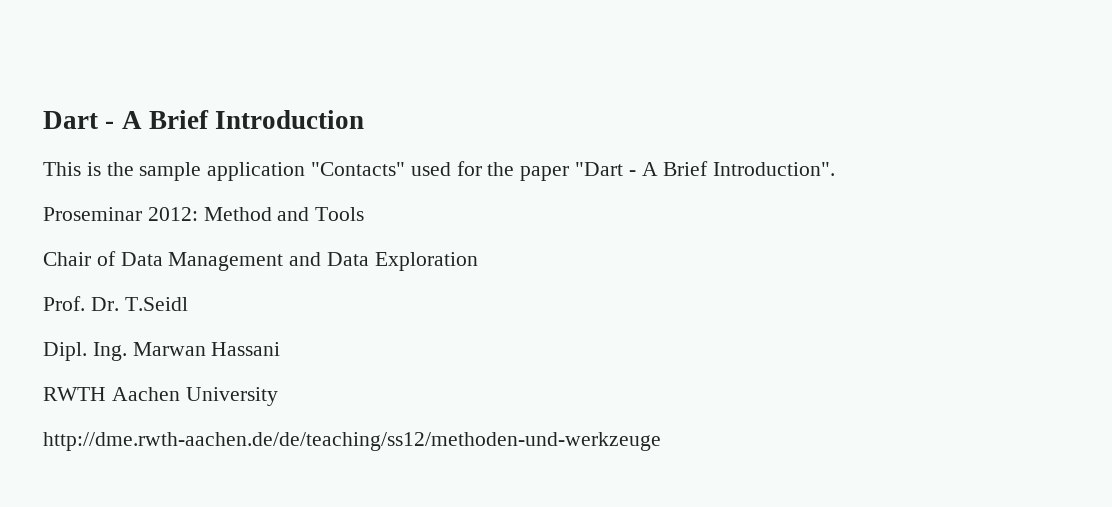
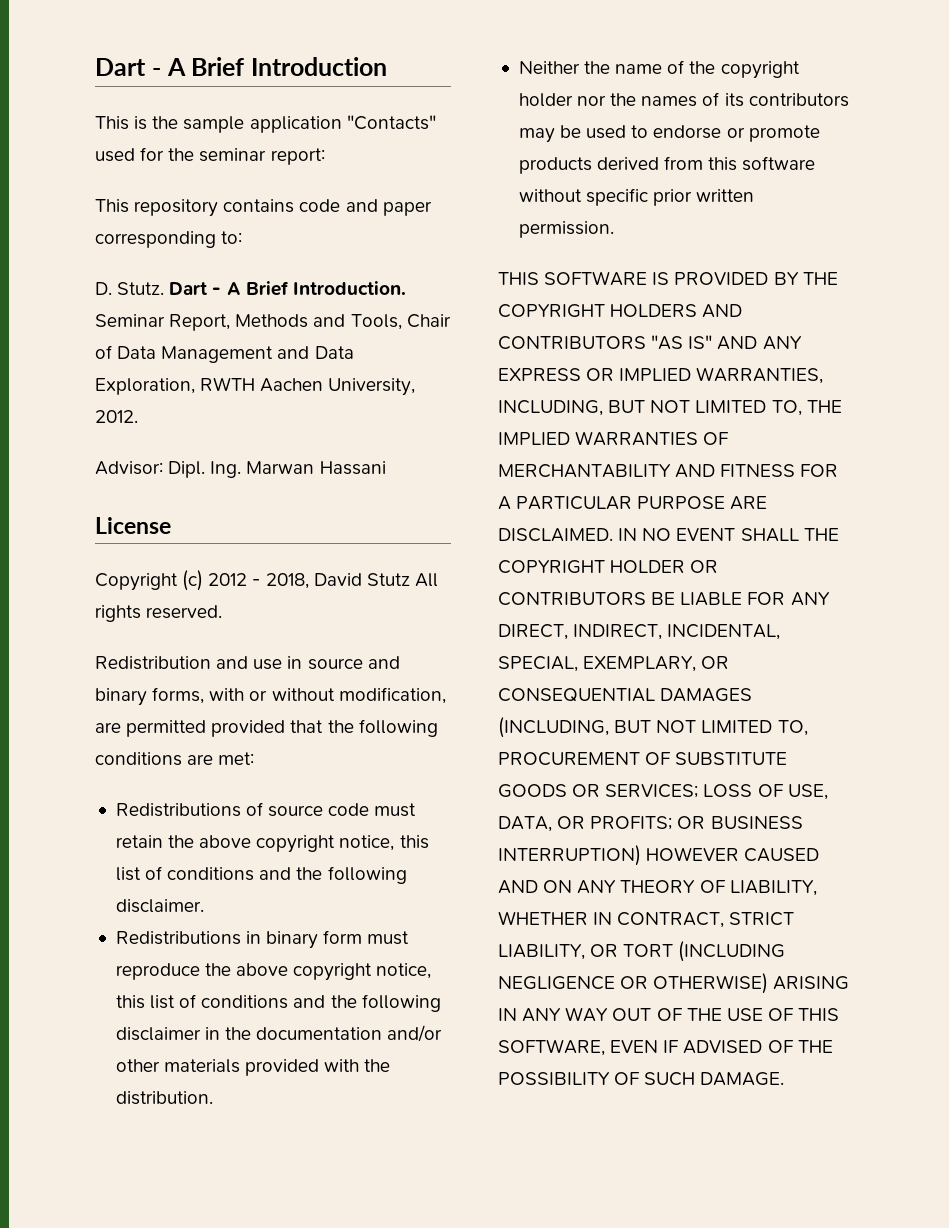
[520,161,836,181] [43,207,365,221] paper "Dart - A Brief Introduction". // Proseminar 2012: Method and Tools // -> [199,148,325,165] [95,199,432,217] [95,231,243,248] [95,281,406,296] [95,314,402,331] seminar report: // This repository contains code and paper corresponding to: // D. Stutz. Dart - A Brief Introduction. Seminar Report, Methods and Tools,
[374,252,478,271] [43,296,188,311] [43,342,281,361] [43,387,278,406] [43,432,661,451] Exploration // Prof. Dr. T.Seidl // Dipl. Ing. Marwan Hassani // RWTH Aachen University // http://dme.rwth-aachen.de/de/teaching/ss12/methoden-und-werkzeuge -> [95,377,416,396] [95,410,138,423] [95,461,386,478] [95,517,171,534] [95,570,438,591] [95,605,223,622] [95,656,400,670] [95,687,446,706] [95,719,438,737] [95,752,255,766] [115,802,417,817] [115,835,429,853] [115,866,407,884] [115,899,204,913] [115,930,410,949] [115,963,432,981] [115,994,441,1012] [115,1025,443,1042] [115,1059,391,1076] [115,1091,213,1105] [518,60,800,79] [518,92,849,107] [518,125,820,143] [518,156,816,174] [518,188,755,206] [518,221,614,238] [498,271,838,286] [498,304,743,318] [498,335,802,350] [498,367,824,384] [498,400,842,416] [498,431,730,446] [498,464,839,478] [498,496,768,510] [498,528,839,542] [498,560,719,574] [498,592,830,606] [498,624,781,640] [498,656,730,672] [498,688,753,702] [498,717,808,738] [498,752,788,766] [498,784,828,800] [498,816,803,832] [498,845,820,866] [498,880,817,896] [498,911,795,928] [498,941,786,962] [498,973,850,994] [498,1007,840,1022] [498,1039,833,1056] [498,1072,785,1086] Exploration, RWTH Aachen University, 2012. // Advisor: Dipl. Ing. Marwan Hassani // License // Copyright (c) 2012 - 2018, David Stutz All rights reserved. // Redistribution and use in source and binary forms, with or without modification, are permitted provided that the following conditions are met: // Redistributions of source code must retain the above copyright notice, this list of conditions and the following disclaimer. // Redistributions in binary form must reproduce the above copyright notice, this list of conditions and the following disclaimer in the documentation and/or other materials provided with the distribution. // Neither the name of the copyright holder nor the names of its contributors may be used to endorse or promote products derived from this software without specific prior written permission. // THIS SOFTWARE IS PROVIDED BY THE COPYRIGHT HOLDERS AND CONTRIBUTORS "AS IS" AND ANY EXPRESS OR IMPLIED WARRANTIES, INCLUDING, BUT NOT LIMITED TO, THE IMPLIED WARRANTIES OF MERCHANTABILITY AND FITNESS FOR A PARTICULAR PURPOSE ARE DISCLAIMED. IN NO EVENT SHALL THE COPYRIGHT HOLDER OR CONTRIBUTORS BE LIABLE FOR ANY DIRECT, INDIRECT, INCIDENTAL, SPECIAL, EXEMPLARY, OR CONSEQUENTIAL DAMAGES (INCLUDING, BUT NOT LIMITED TO, PROCUREMENT OF SUBSTITUTE GOODS OR SERVICES; LOSS OF USE, DATA, OR PROFITS; OR BUSINESS INTERRUPTION) HOWEVER CAUSED AND ON ANY THEORY OF LIABILITY, WHETHER IN CONTRACT, STRICT LIABILITY, OR TORT (INCLUDING NEGLIGENCE OR OTHERWISE) ARISING IN ANY WAY OUT OF THE USE OF THIS SOFTWARE, EVEN IF ADVISED OF THE POSSIBILITY OF SUCH DAMAGE.

